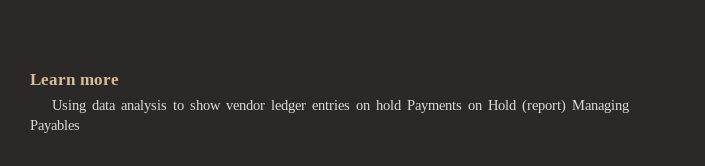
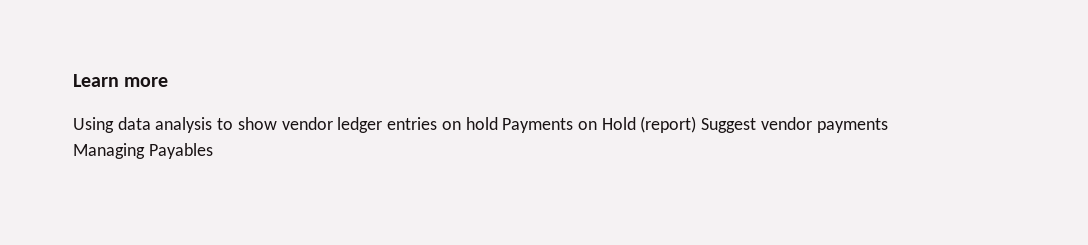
(567, 106) none -> [701,117,888,133] Suggest vendor payments //

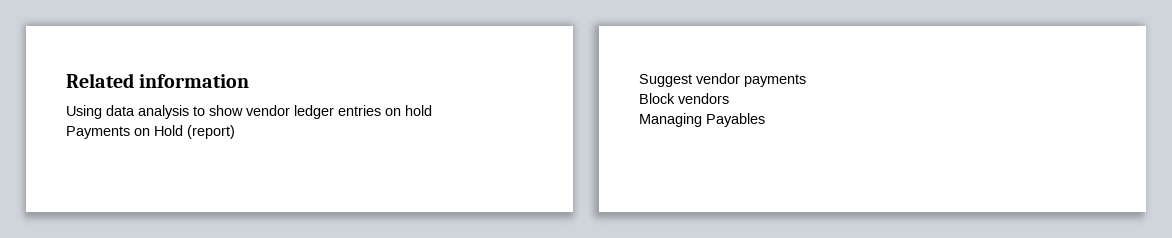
[73,74,169,87] Learn more -> [66,73,250,88] Related information
(498, 123) none -> (432, 110) //
(697, 124) none -> (235, 132) //
(888, 125) none -> [639,93,729,104] // Block vendors

